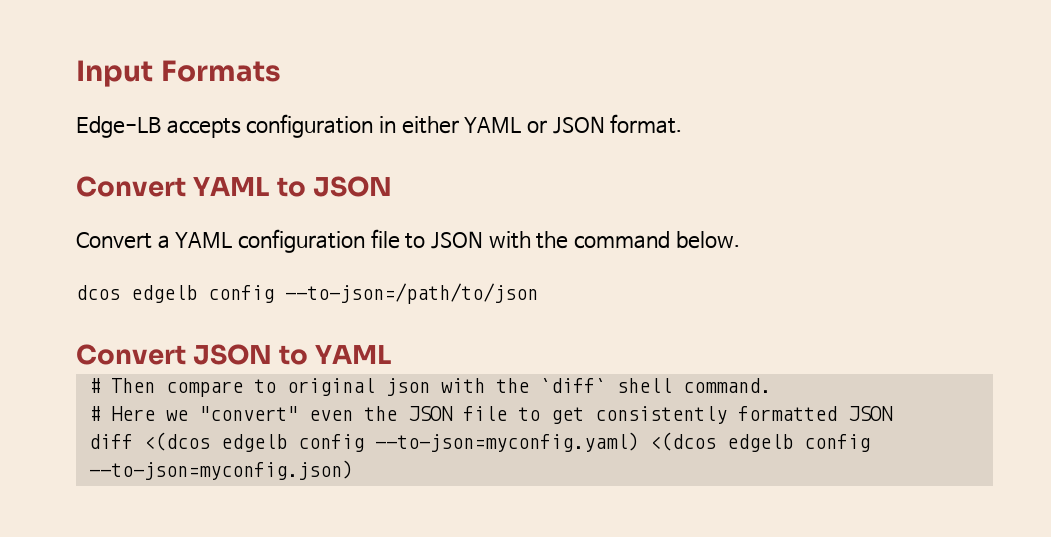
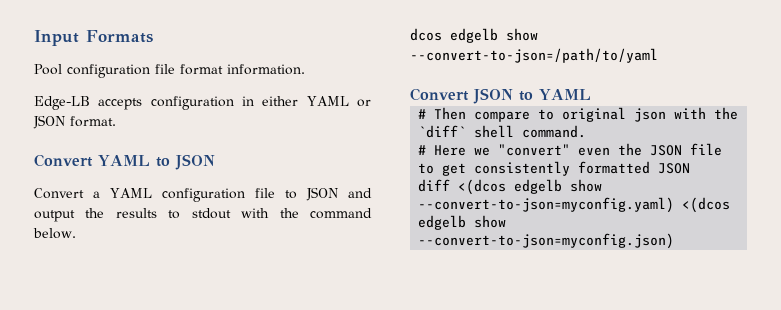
(281, 71) none -> [34,64,305,78] // Pool configuration file format information.
(483, 240) none -> [348,188,372,198] [34,208,231,222] and output the results to stdout
[208,283,538,304] config --to-json=/path/to/json -> [506,28,538,41] [410,48,658,63] show --convert-to-json=/path/to/yaml
[297,432,870,452] [88,460,353,480] config --to-json=myconfig.yaml) <(dcos edgelb config --to-json=myconfig.json) -> [570,179,603,192] [418,197,731,213] [418,215,507,230] [418,233,675,249] show --convert-to-json=myconfig.yaml) <(dcos edgelb show --convert-to-json=myconfig.json)

